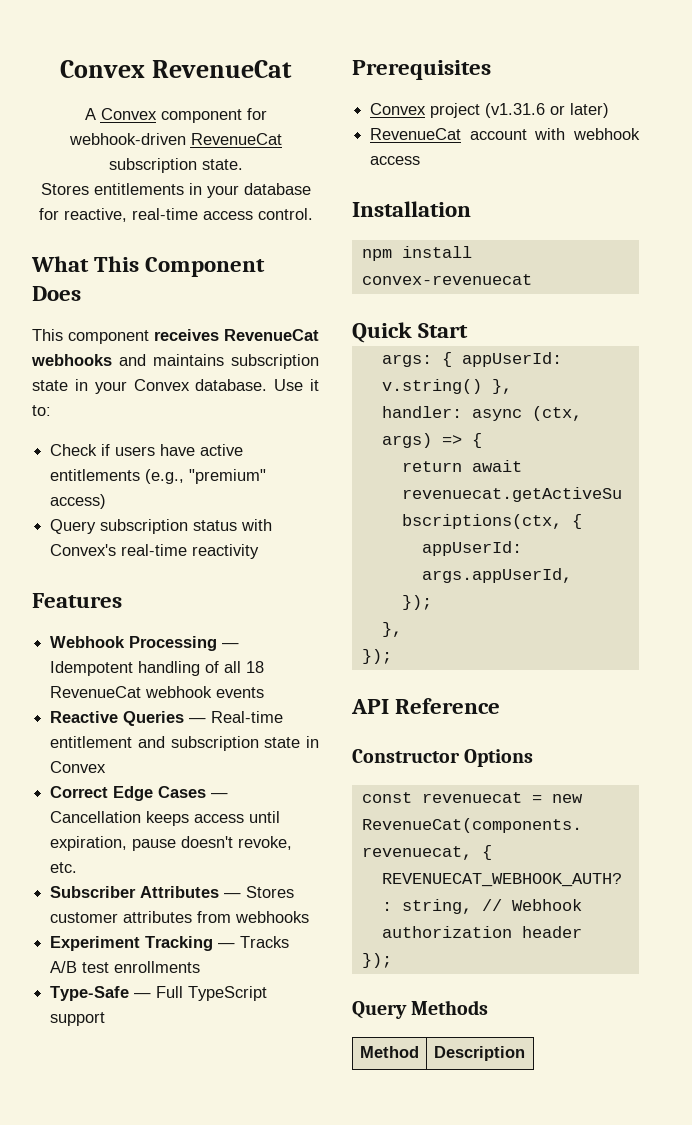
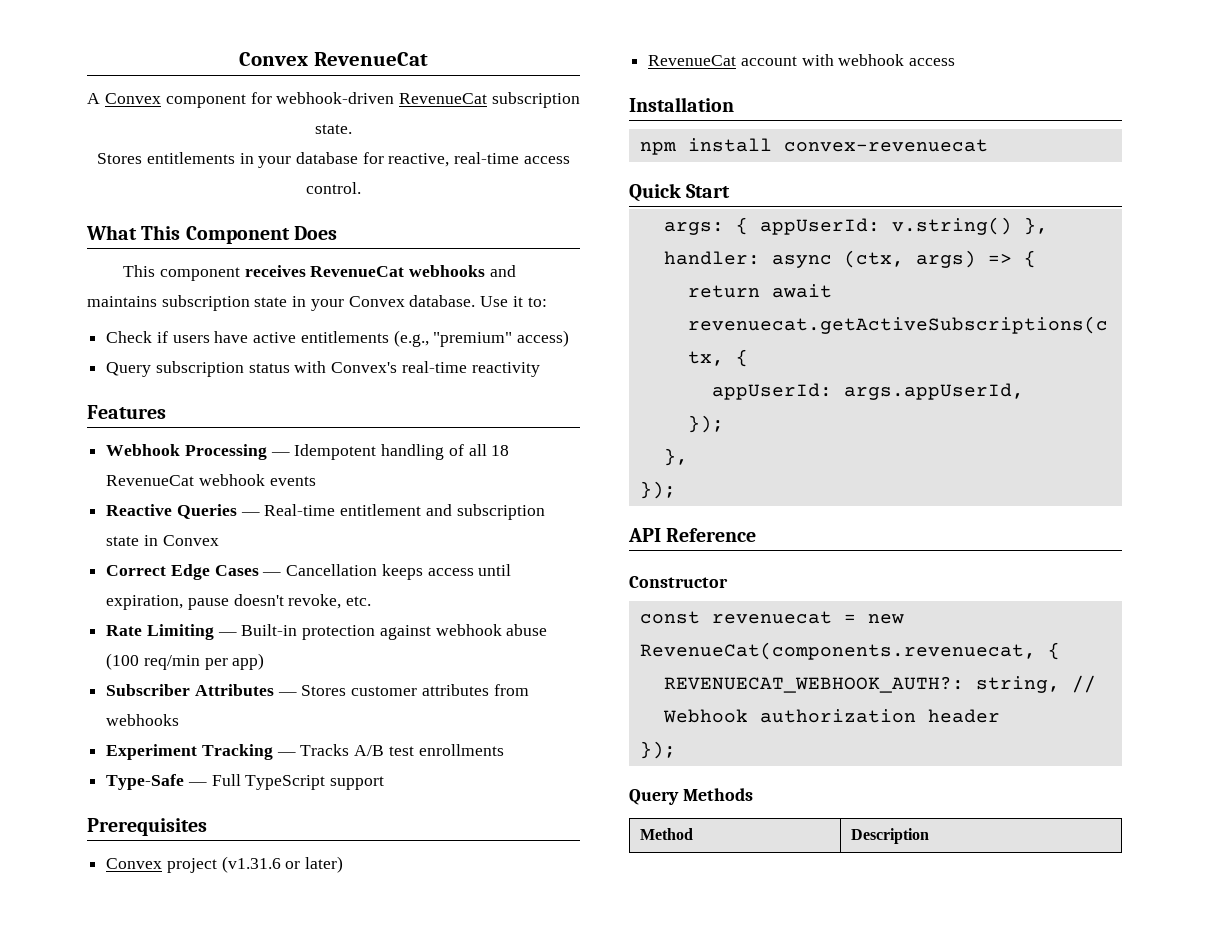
(78, 867) none -> [106,624,548,640] [106,653,265,670] // Rate Limiting — Built-in protection against webhook abuse (100 req/min per app)
[464,749,534,767] Options -> (728, 582) none

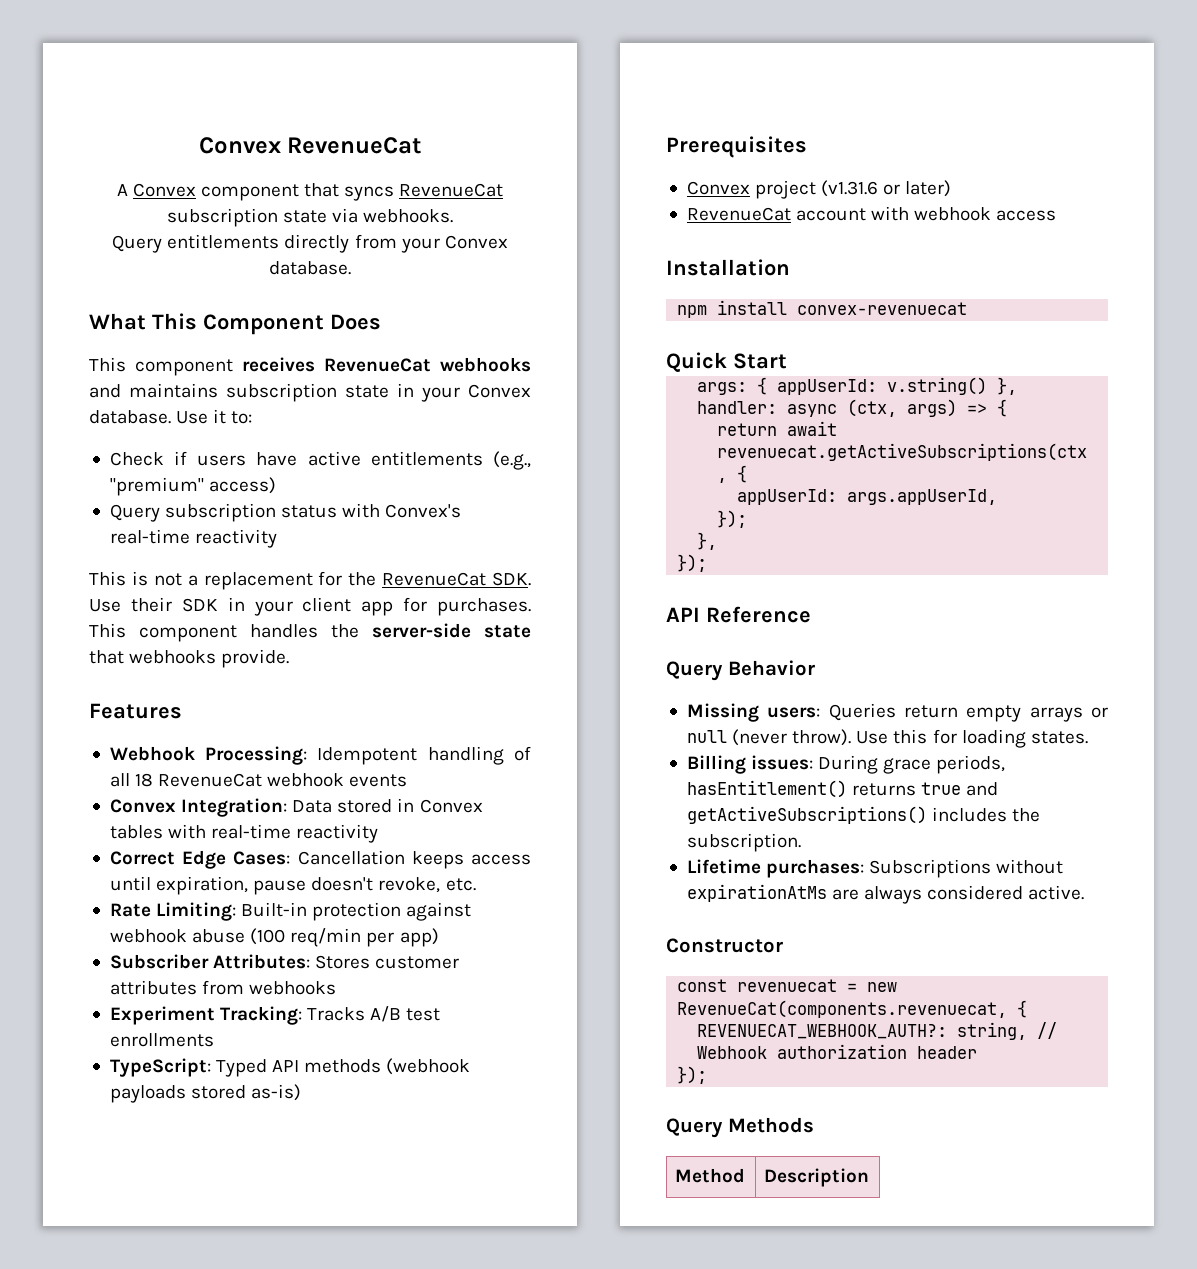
[250,92,580,108] [315,124,352,134] [97,152,570,168] [306,182,361,194] for webhook-driven RevenueCat subscription state. // Stores entitlements in your database for reactive, real-time access control. -> [304,183,504,201] [166,208,454,227] [112,234,508,253] [269,261,351,275] that syncs RevenueCat subscription state via webhooks. // Query entitlements directly from your Convex database.
(540, 369) none -> [89,571,531,590] [89,597,531,616] [89,623,531,642] [89,649,290,668] // This is not a replacement for the RevenueCat SDK. Use their SDK in your client app for purchases. This component handles the server-side state that webhooks provide.
[184,444,290,460] Processing — -> [205,746,308,765] Processing:
[106,504,545,520] [106,535,219,546] Reactive Queries — Real-time entitlement and subscription state in Convex -> [109,798,483,817] [109,824,379,843] Convex Integration: Data stored in Convex tables with real-time reactivity
[214,565,282,576] Cases — -> [233,851,291,865] Cases:
[146,624,237,640] Limiting — -> [156,902,237,921] Limiting:
[194,684,297,696] Attributes — -> [213,954,311,969] Attributes:
[201,744,296,760] Tracking — -> [220,1006,303,1025] Tracking:
[106,774,385,790] Type-Safe — Full TypeScript support -> [109,1058,471,1077] [109,1084,302,1103] TypeScript: Typed API methods (webhook payloads stored as-is)
(757, 535) none -> [666,660,815,681] [686,703,1108,722] [686,729,1088,748] [686,755,1006,774] [686,780,999,798] [686,806,1041,824] [686,833,801,852] [686,859,1064,878] [686,884,1085,904] // Query Behavior // Missing users: Queries return empty arrays or null (never throw). Use this for loading states. // Billing issues: During grace periods, hasEntitlement() returns true and getActiveSubscriptions() includes the subscription. // Lifetime purchases: Subscriptions without expirationAtMs are always considered active.

